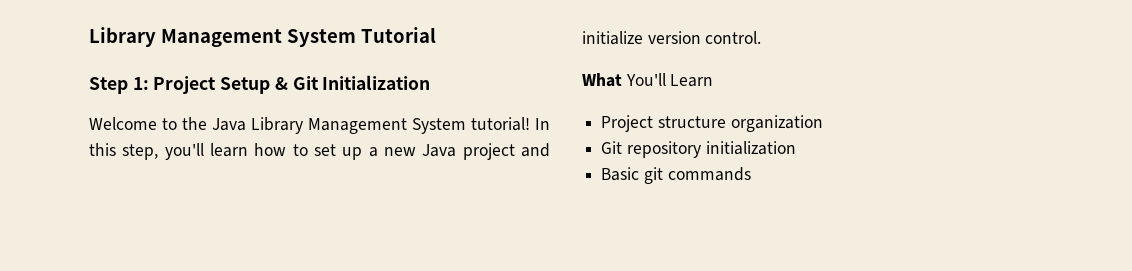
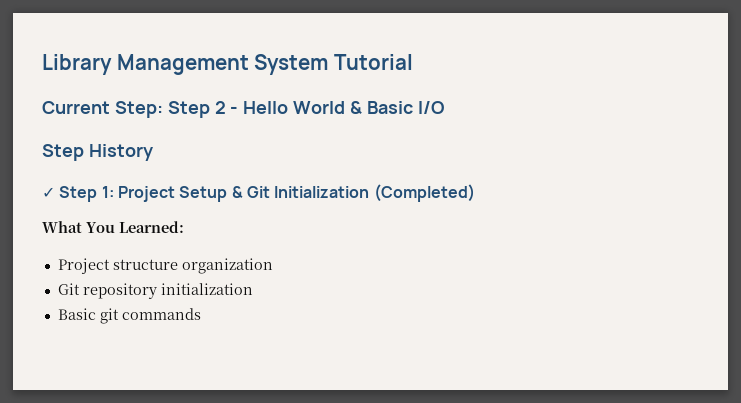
(436, 35) none -> [42,101,444,118] [42,144,153,161] [42,187,55,198] Current Step: Step 2 - Hello World & Basic I/O // Step History // ✓
[89,117,550,134] [89,143,550,160] [582,31,762,45] // Welcome to the Java Library Management System tutorial! In this step, you'll learn how to set up a new Java project and initialize version control. -> [373,184,475,202] (Completed)
[625,73,714,87] You'll Learn -> [86,221,184,233] You Learned:

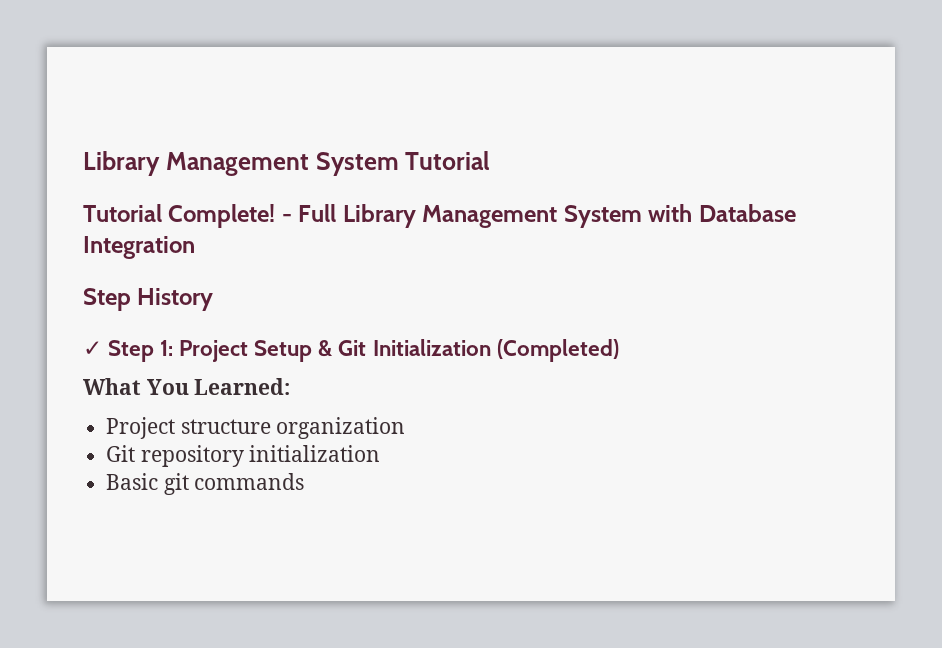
[42,101,444,118] Current Step: Step 2 - Hello World & Basic I/O -> [83,204,796,228] [83,236,195,259] Tutorial Complete! - Full Library Management System with Database Integration

